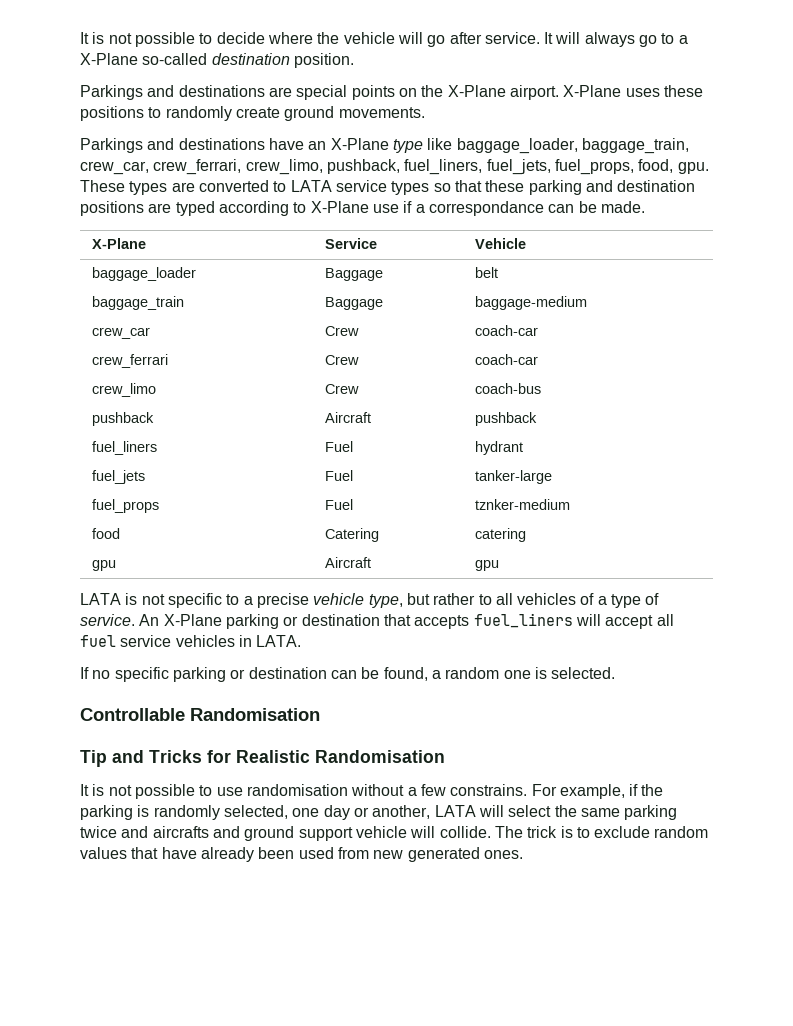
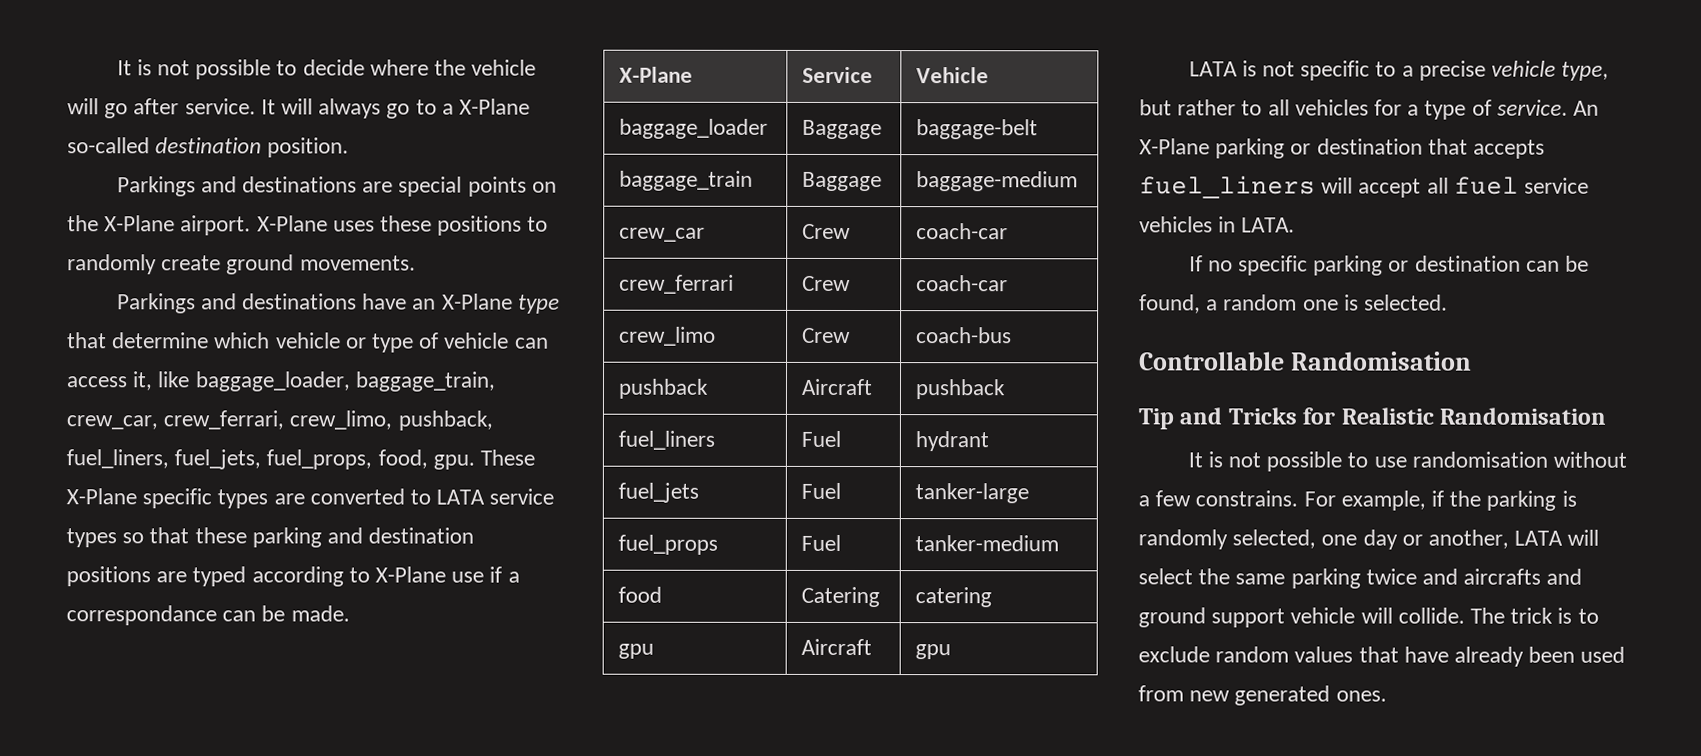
(423, 146) none -> [67,332,549,353] [66,371,154,391] that determine which vehicle or type of vehicle can access it,
(125, 186) none -> [66,488,213,509] X-Plane specific
[474,267,498,278] belt -> [915,119,1038,140] baggage-belt
[474,499,570,510] tznker-medium -> [914,535,1059,552] tanker-medium
[580,593,595,605] of -> [1374,99,1403,116] for

